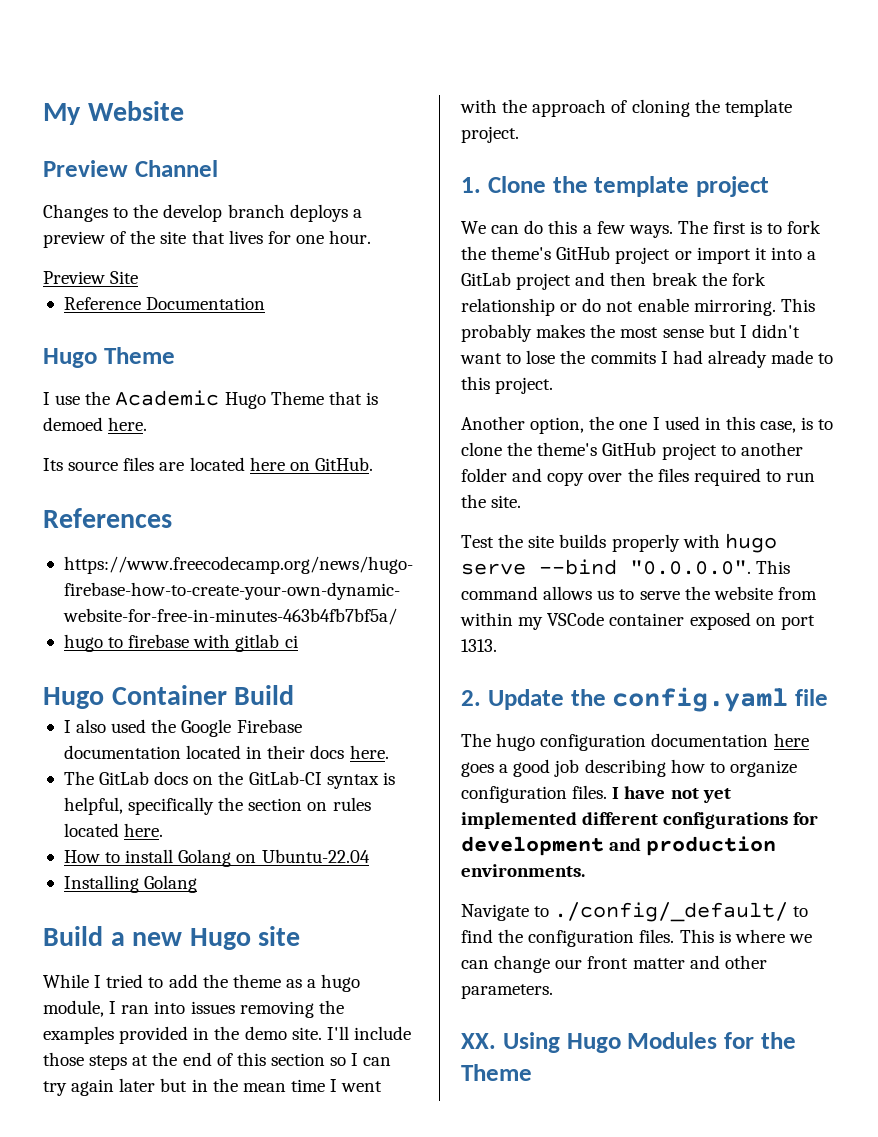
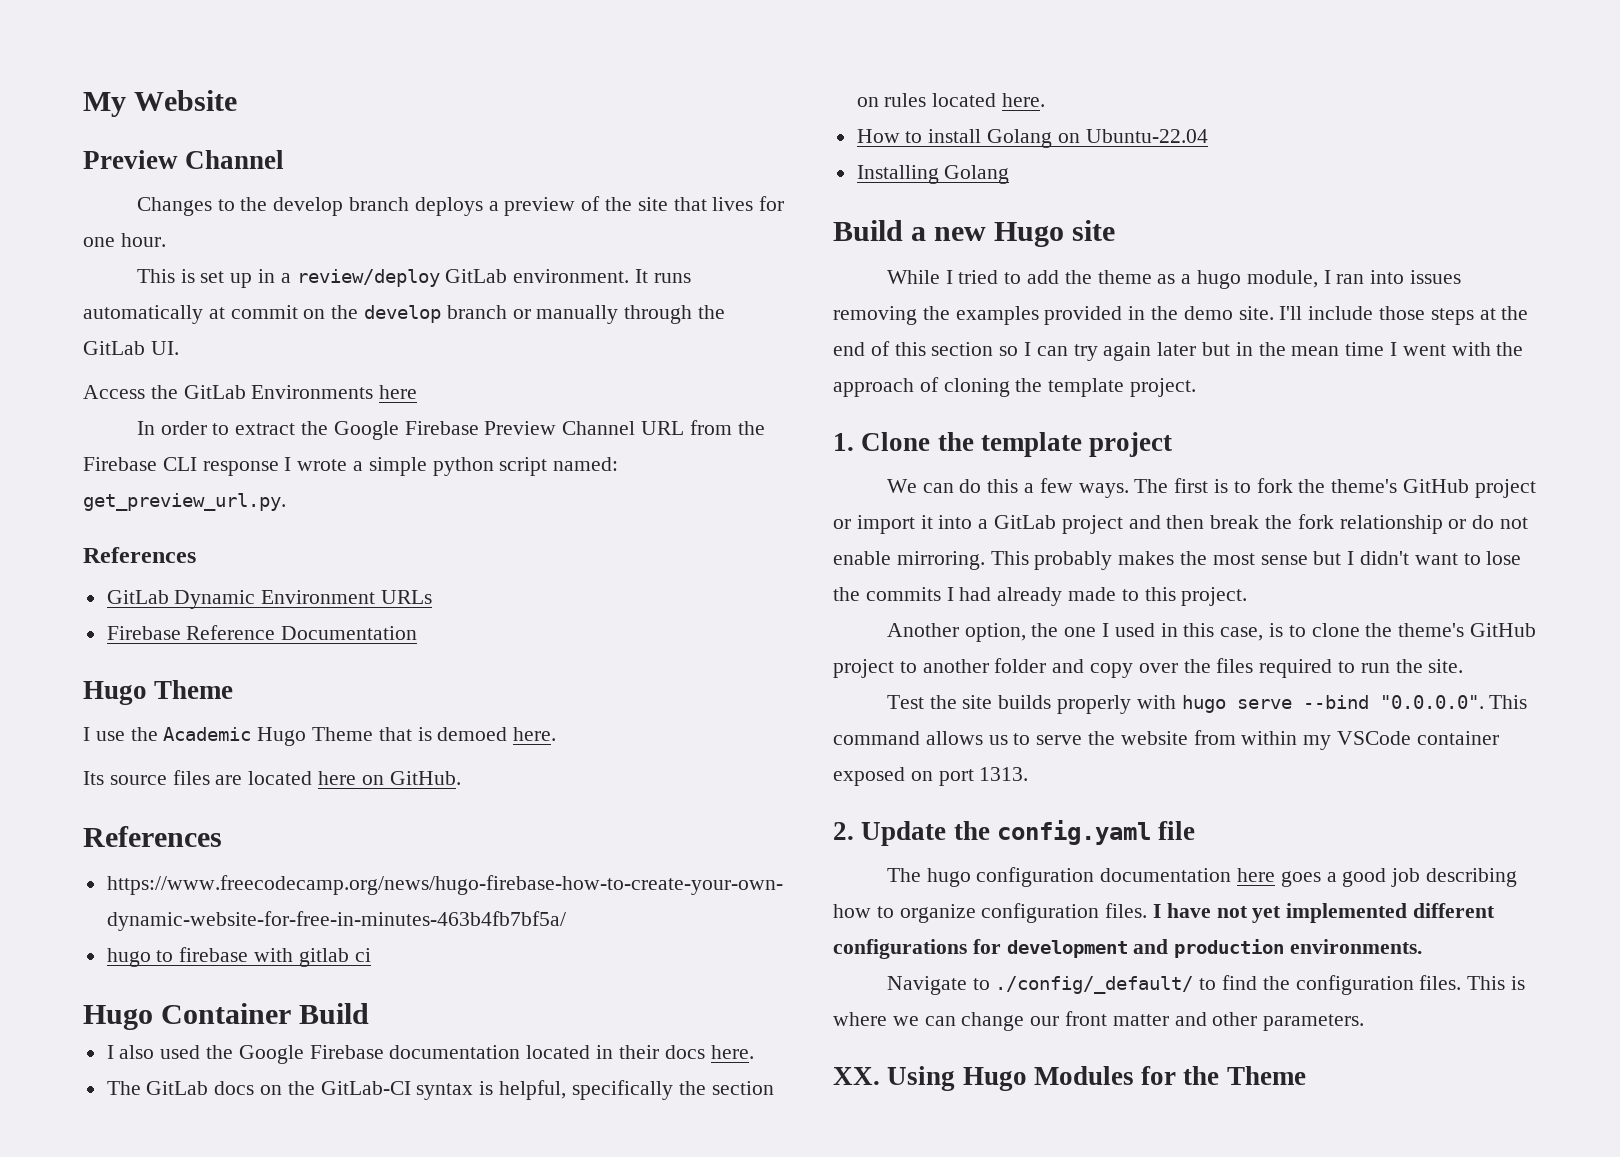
[43,271,139,284] Preview Site // -> [136,269,691,288] [83,305,726,324] [83,341,179,355] [83,385,418,399] [136,420,765,440] [83,457,619,476] [83,493,286,511] [83,547,196,563] [106,590,433,609] [106,626,181,640] This is set up in a review/deploy GitLab environment. It runs automatically at commit on the develop branch or manually through the GitLab UI. // Access the GitLab Environments here // In order to extract the Google Firebase Preview Channel URL from the Firebase CLI response I wrote a simple python script named: get_preview_url.py. // References // GitLab Dynamic Environment URLs // Firebase

